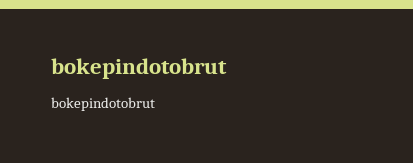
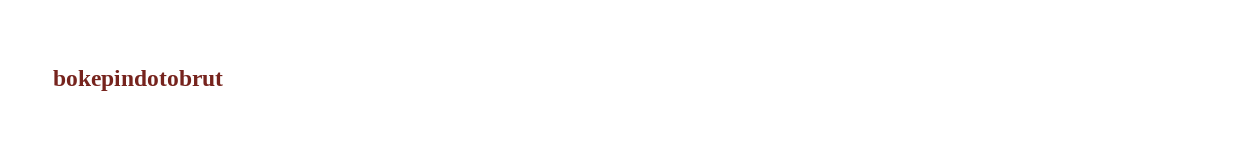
[51,58,227,79] [51,97,155,111] bokepindotobrut // bokepindotobrut -> [53,70,223,91] bokepindotobrut

